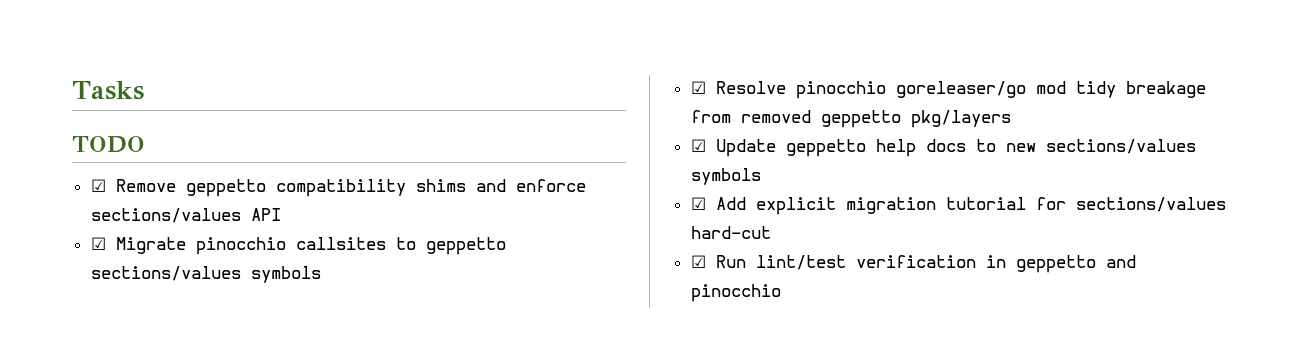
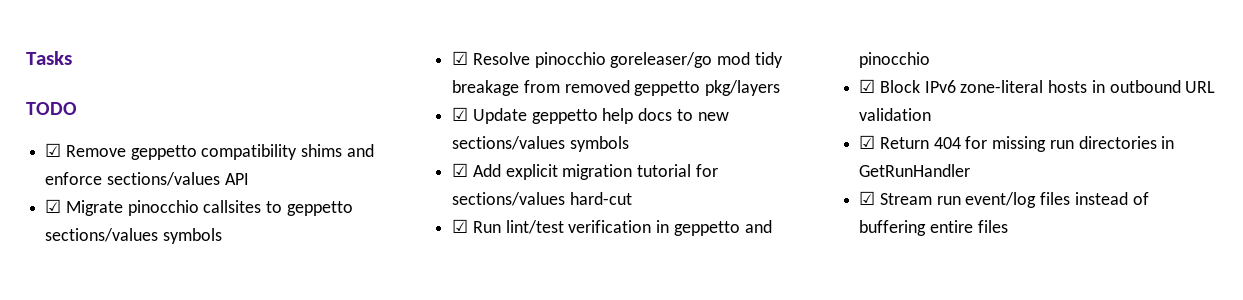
(781, 293) none -> [859,79,1216,93] [859,108,932,121] [859,135,1175,152] [859,164,971,177] [859,191,1149,208] [859,220,1008,236] // ☑ Block IPv6 zone-literal hosts in outbound URL validation // ☑ Return 404 for missing run directories in GetRunHandler // ☑ Stream run event/log files instead of buffering entire files

